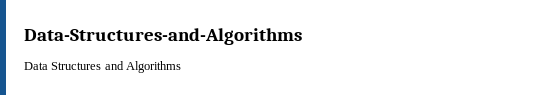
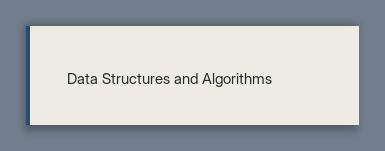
[24,28,302,45] Data-Structures-and-Algorithms // -> (67, 78) none

